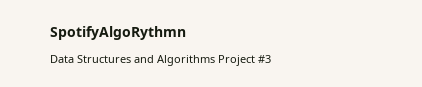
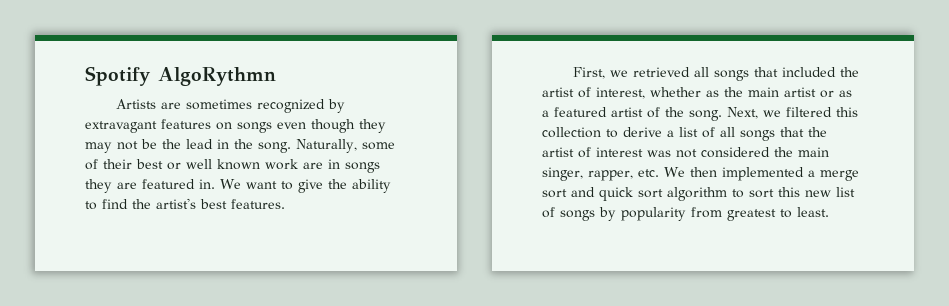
[50,26,186,40] [50,55,271,66] SpotifyAlgoRythmn // Data Structures and Algorithms Project #3 -> [85,66,276,86] [115,99,345,113] [85,119,386,133] [85,139,395,153] [85,159,380,173] [85,179,391,193] [85,198,285,210] [572,67,859,81] [542,87,852,99] [542,107,858,121] [542,127,827,141] [542,147,829,158] [542,167,859,181] [542,187,855,201] [542,207,829,221] Spotify AlgoRythmn // Artists are sometimes recognized by extravagant features on songs even though they may not be the lead in the song. Naturally, some of their best or well known work are in songs they are featured in. We want to give the ability to find the artist's best features. // First, we retrieved all songs that included the artist of interest, whether as the main artist or as a featured artist of the song. Next, we filtered this collection to derive a list of all songs that the artist of interest was not considered the main singer, rapper, etc. We then implemented a merge sort and quick sort algorithm to sort this new list of songs by popularity from greatest to least.

